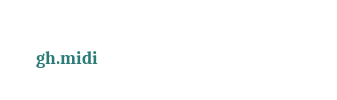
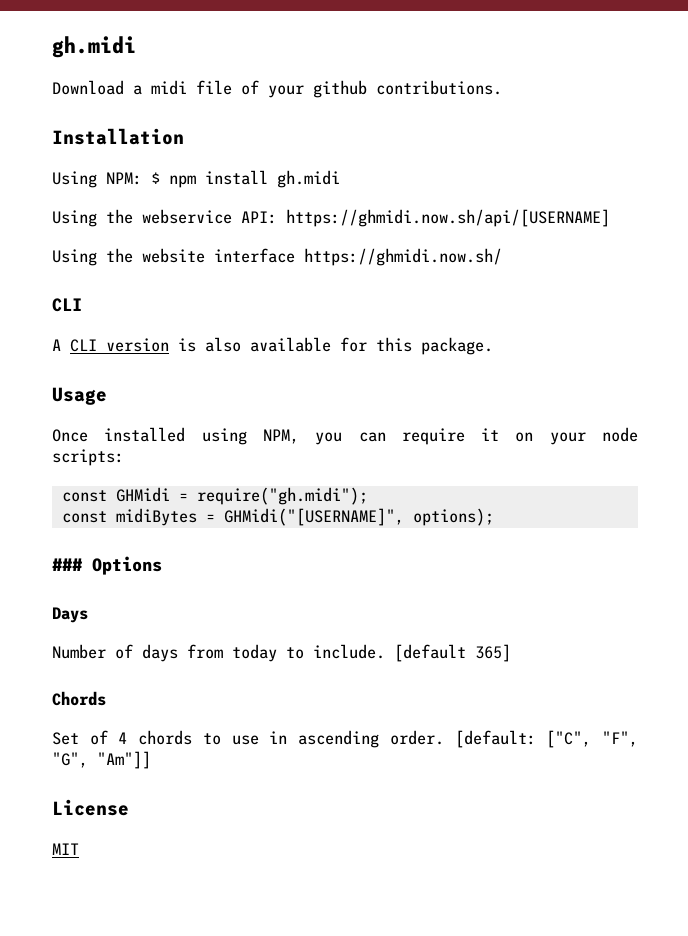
[36,51,98,68] gh.midi -> [52,36,136,58] [52,80,502,98] [52,128,184,145] [52,170,340,188] [52,209,610,227] [52,248,502,266] [52,298,82,312] [52,337,493,355] [52,387,107,405] [52,427,638,445] [52,449,124,466] [61,487,368,505] [61,508,494,526] [52,556,162,575] [52,607,88,623] [52,644,511,662] [52,691,106,706] [52,730,638,748] [52,751,151,769] [52,799,129,816] [52,843,79,855] gh.midi // Download a midi file of your github contributions. // Installation // Using NPM: $ npm install gh.midi // Using the webservice API: https://ghmidi.now.sh/api/[USERNAME] // Using the website interface https://ghmidi.now.sh/ // CLI // A CLI version is also available for this package. // Usage // Once installed using NPM, you can require it on your node scripts: // const GHMidi = require("gh.midi"); // const midiBytes = GHMidi("[USERNAME]", options); // ### Options // Days // Number of days from today to include. [default 365] // Chords // Set of 4 chords to use in ascending order. [default: ["C", "F", "G", "Am"]] // License // MIT

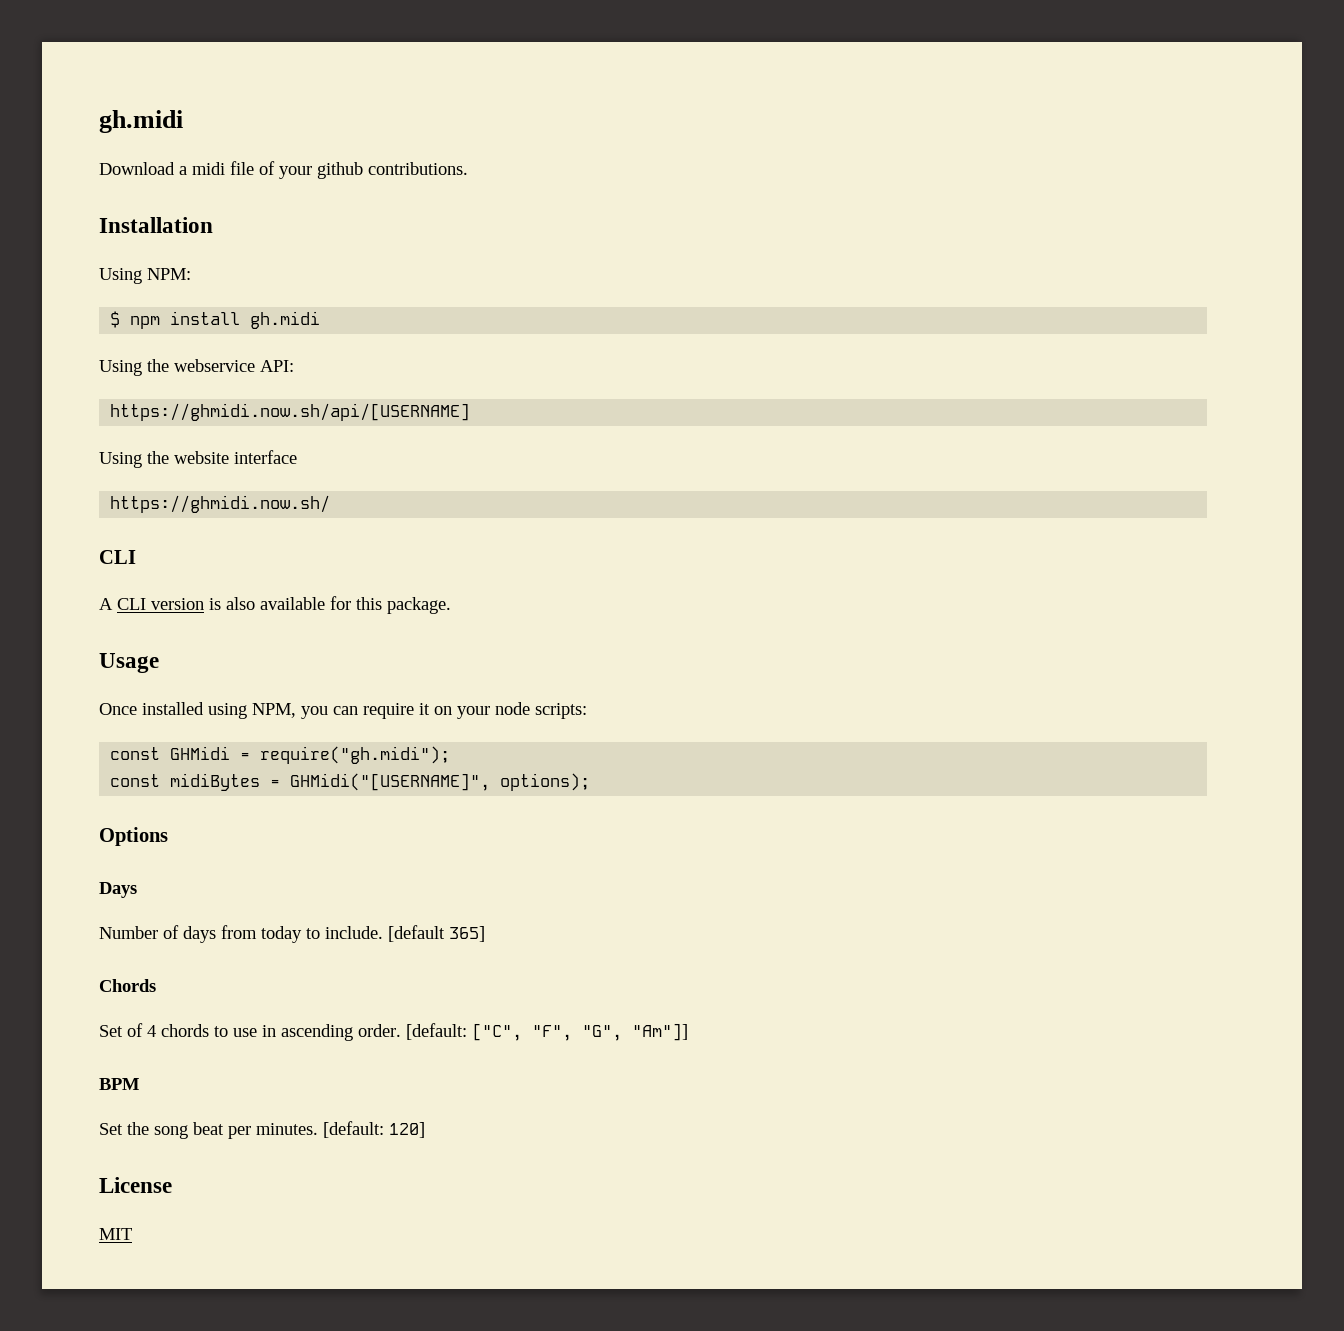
(142, 178) none -> (191, 274) //
(277, 217) none -> (294, 366) //
(295, 255) none -> (297, 457) //
[52,558,83,571] ### -> (591, 782) none
(151, 760) none -> [99,1078,139,1090] [99,1121,425,1139] // BPM // Set the song beat per minutes. [default: 120]

